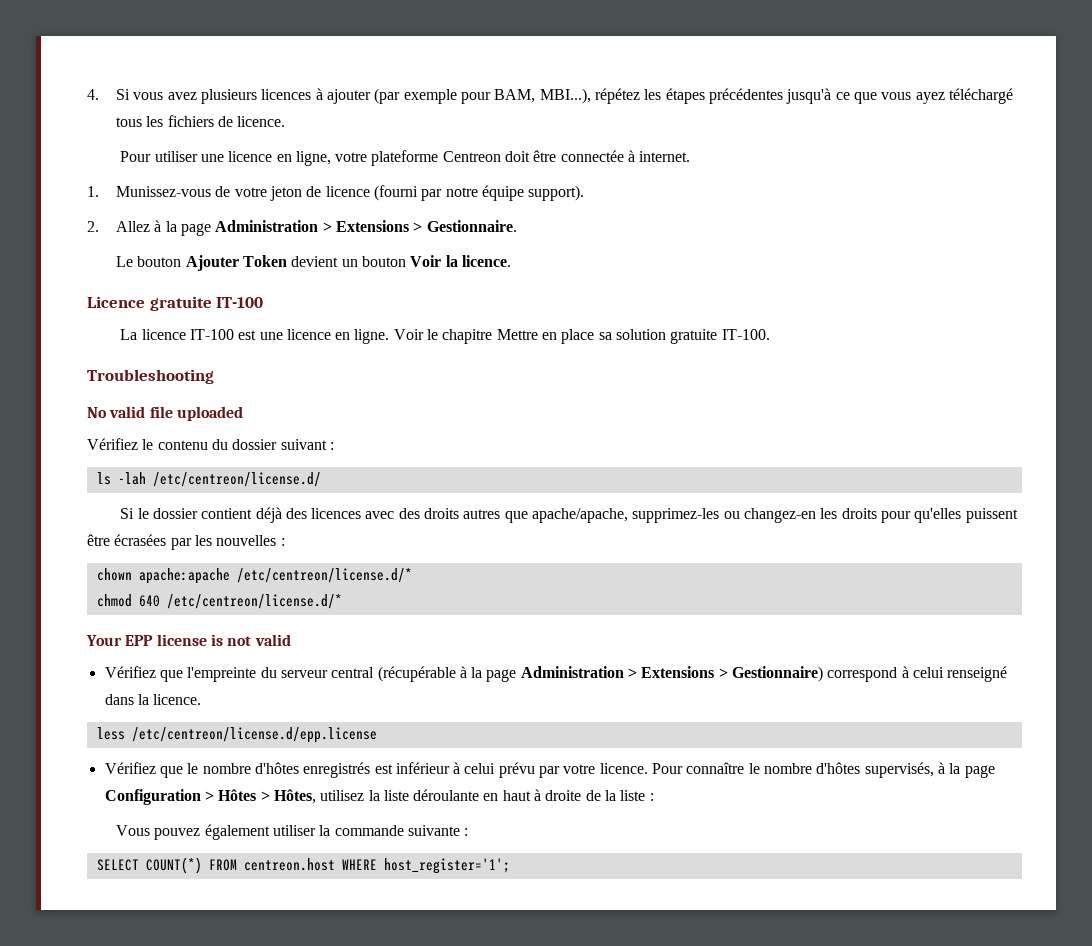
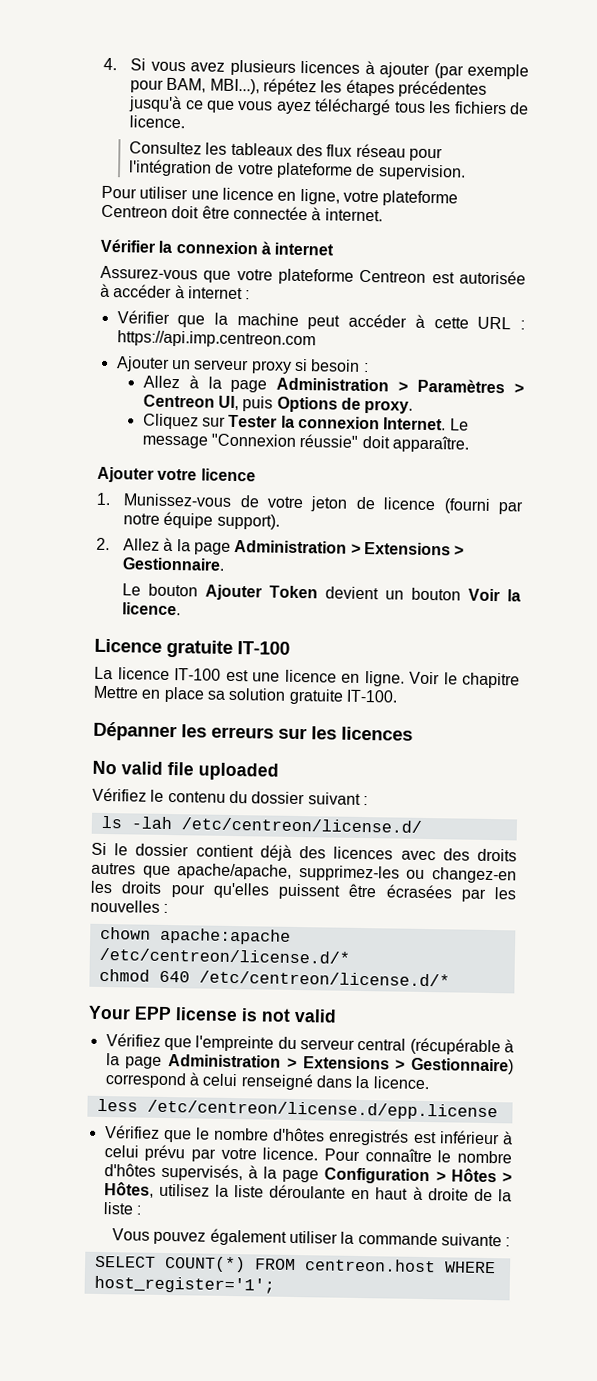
(286, 121) none -> [129,141,444,162] [128,159,466,181] // Consultez les tableaux des flux réseau pour l'intégration de votre plateforme de supervision.
(691, 156) none -> [100,238,335,256] [100,265,526,285] [100,283,251,300] [116,310,525,330] [116,330,316,349] [115,356,369,374] [142,375,524,394] [142,394,414,414] [142,413,469,431] [141,433,470,453] [97,466,256,483] // Vérifier la connexion à internet // Assurez-vous que votre plateforme Centreon est autorisée à accéder à internet : // Vérifier que la machine peut accéder à cette URL : https://api.imp.centreon.com // Ajouter un serveur proxy si besoin : // Allez à la page Administration > Paramètres > Centreon UI, puis Options de proxy. // Cliquez sur Tester la connexion Internet. Le message "Connexion réussie" doit apparaître. // Ajouter votre licence
[87,369,214,384] Troubleshooting -> [93,721,413,742] Dépanner les erreurs sur les licences

